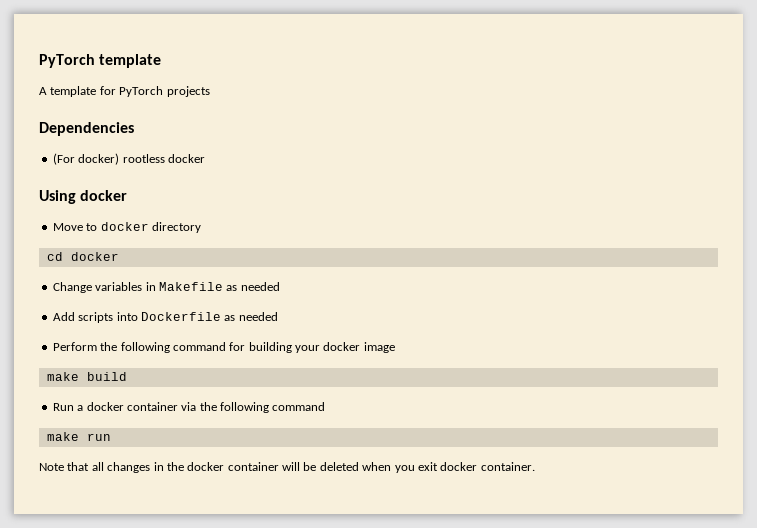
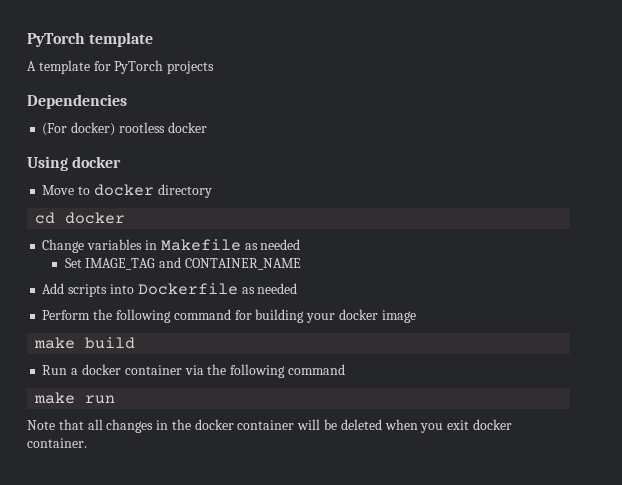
(280, 286) none -> [64,257,301,270] // Set IMAGE_TAG and CONTAINER_NAME

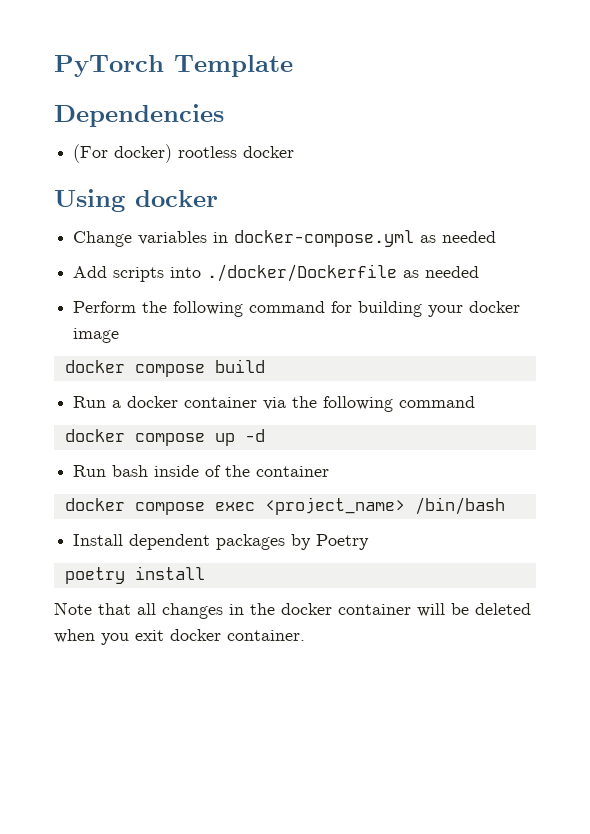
[27,32,154,47] [27,60,215,74] PyTorch template // A template for PyTorch projects -> [54,55,293,77] PyTorch Template
[42,184,212,198] [35,212,126,224] // Move to docker directory // cd docker -> (218, 198) none
[160,239,301,251] [64,257,301,270] Makefile as needed // Set IMAGE_TAG and CONTAINER_NAME -> [234,230,497,247] docker-compose.yml as needed
[137,283,238,295] Dockerfile -> [207,264,398,282] ./docker/Dockerfile
[34,337,76,349] make -> [64,360,205,377] docker compose
[34,392,116,404] make run -> [64,429,265,446] [73,465,330,477] [64,497,505,515] [73,534,370,550] [64,566,205,584] docker compose up -d // Run bash inside of the container // docker compose exec <project_name> /bin/bash // Install dependent packages by Poetry // poetry install

